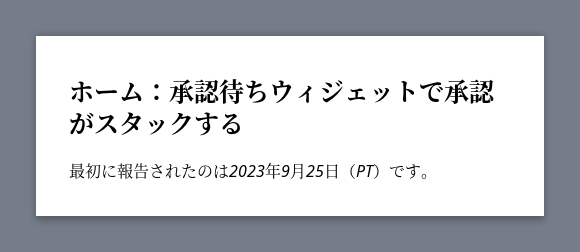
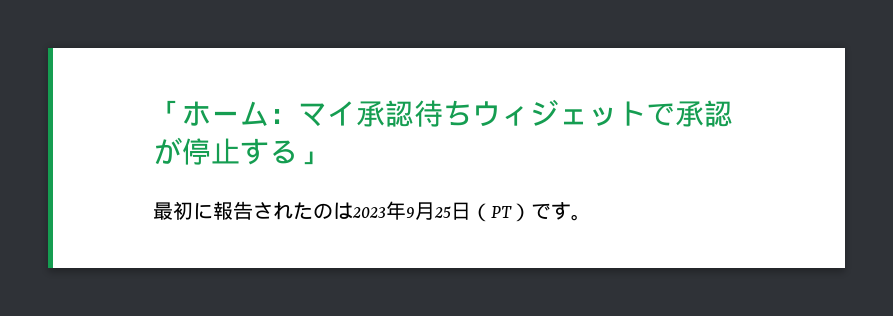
(69, 92) none -> [153,100,182,124] 「
(169, 92) none -> [298,101,356,127] マイ
[94,112,194,135] スタック -> [182,138,240,165] 停止
(244, 124) none -> [298,151,327,165] 」

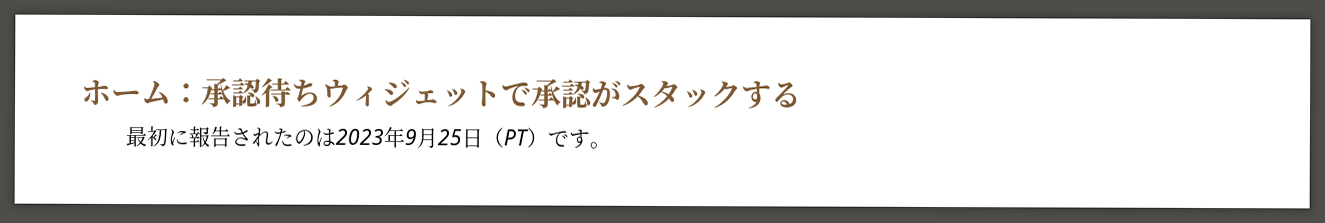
[153,100,182,124] 「 -> (81, 92) none
[298,101,356,127] マイ -> (202, 93) none
[182,138,240,165] 停止 -> [621,79,742,109] スタック
[298,151,327,165] 」 -> (802, 95) none

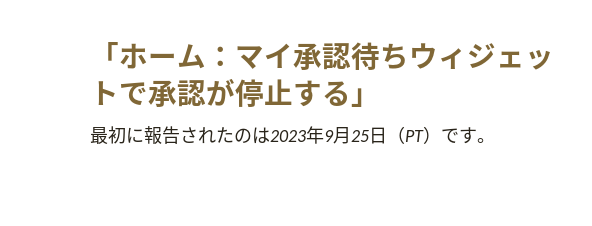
(81, 92) none -> [90,42,119,67] 「
(202, 93) none -> [235,43,293,69] マイ
[621,79,742,109] スタック -> [235,79,293,107] 停止
(802, 95) none -> [351,88,380,107] 」

